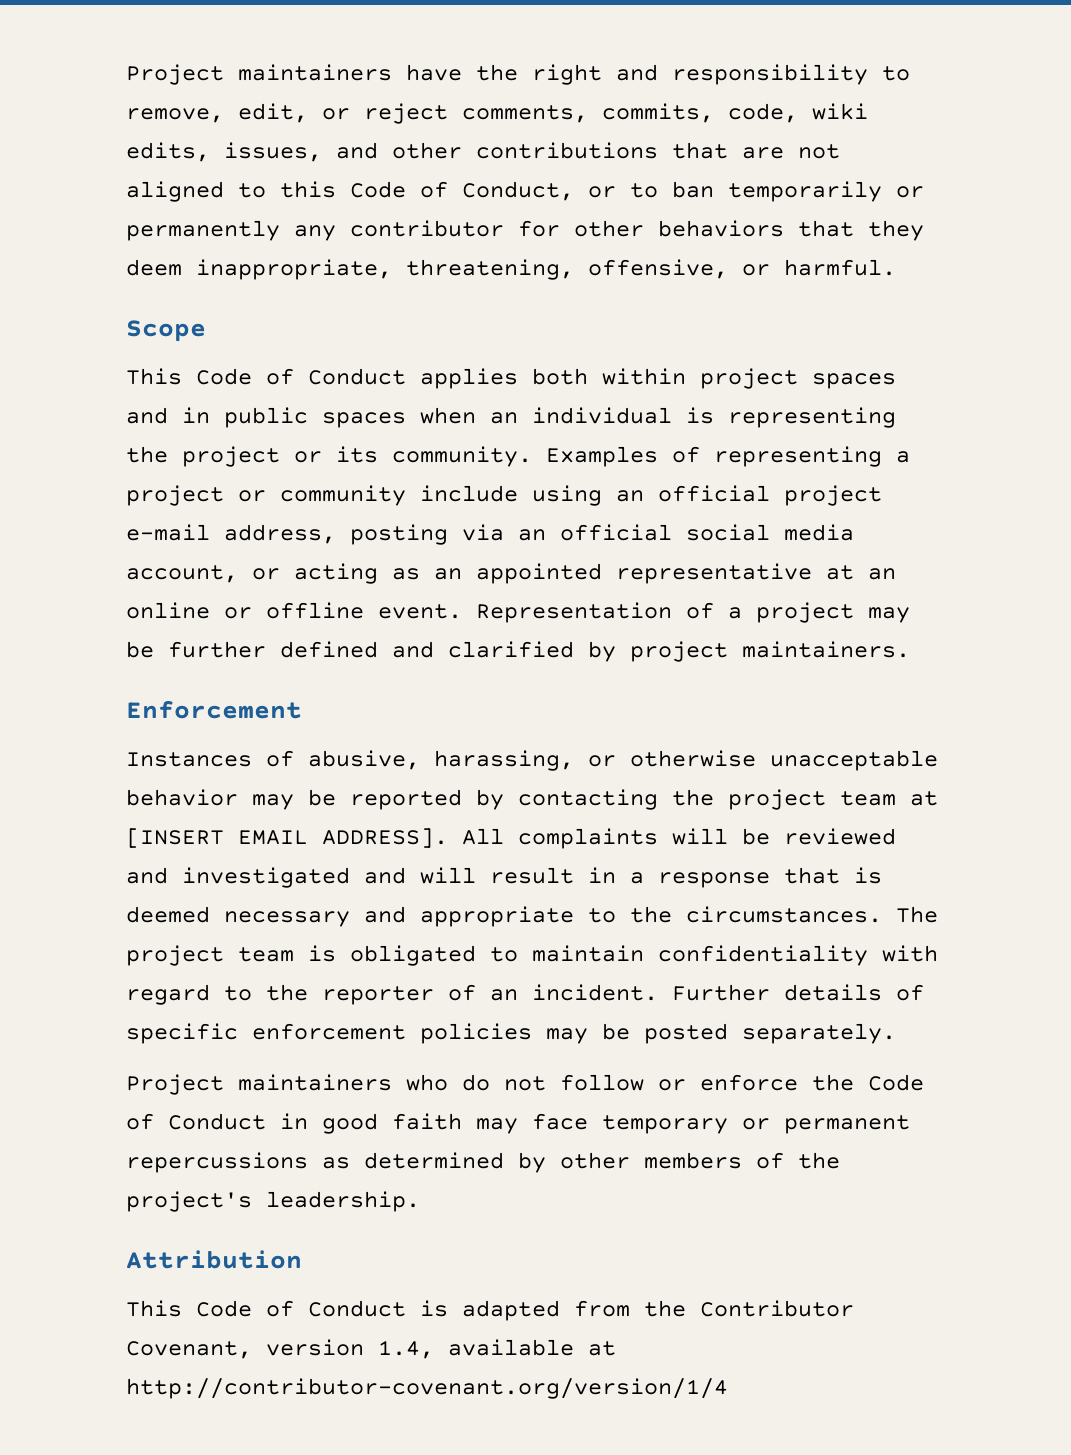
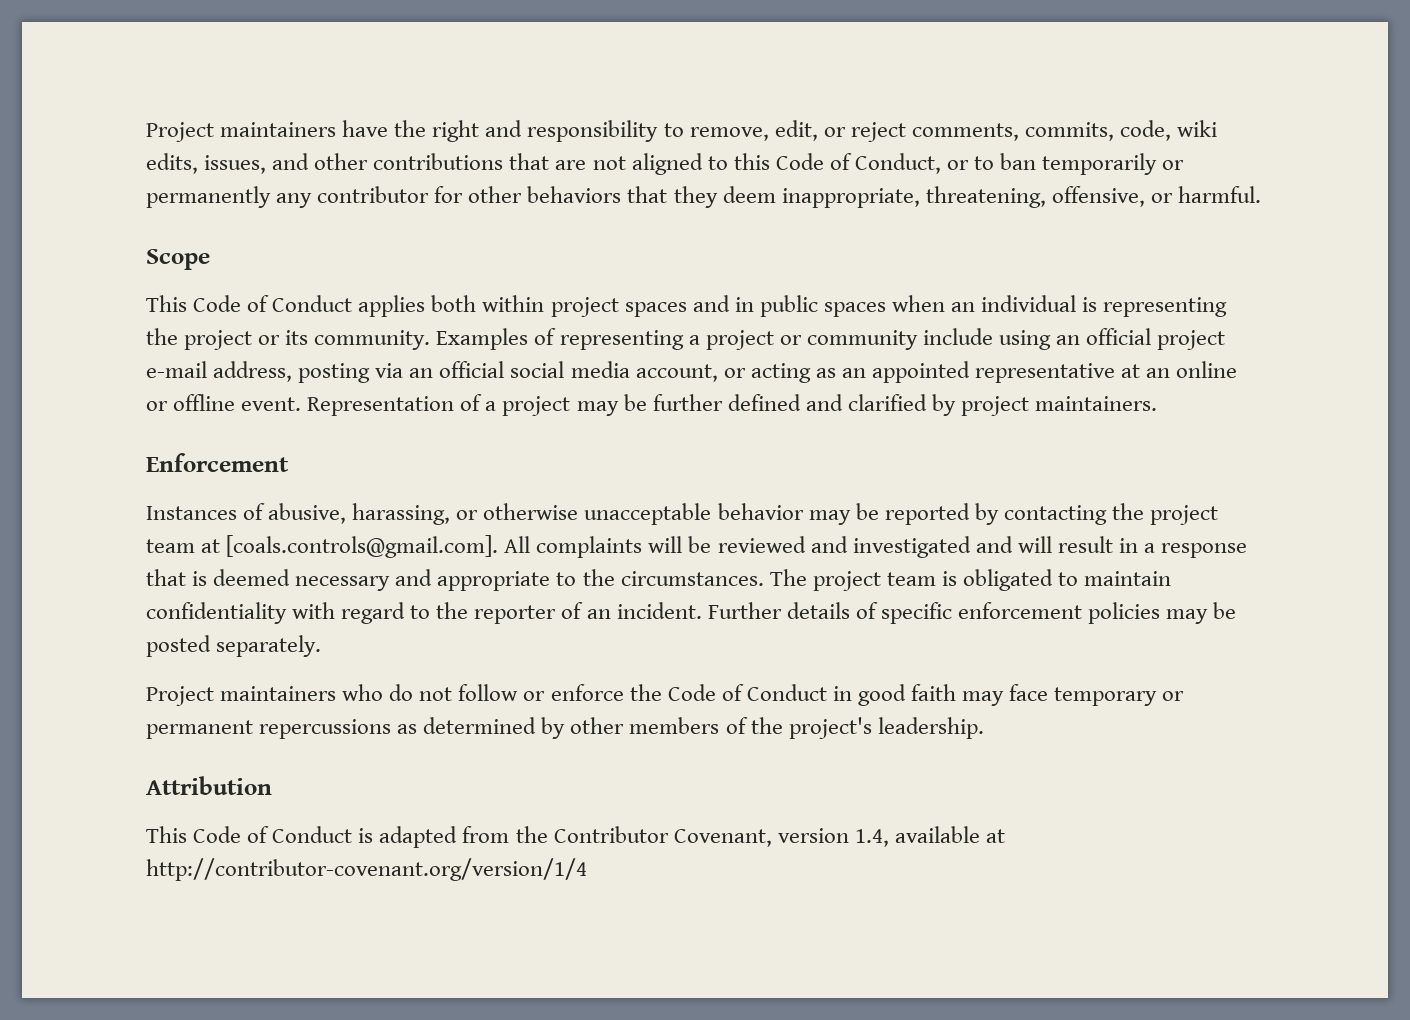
[126,828,448,848] [INSERT EMAIL ADDRESS]. -> [226,535,499,558] [coals.controls@gmail.com].

